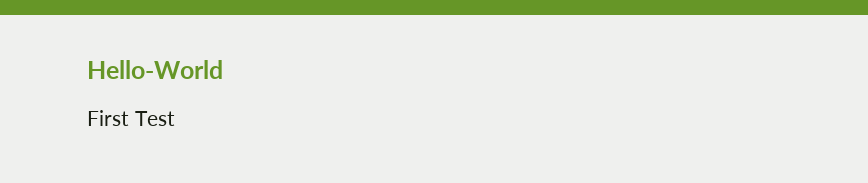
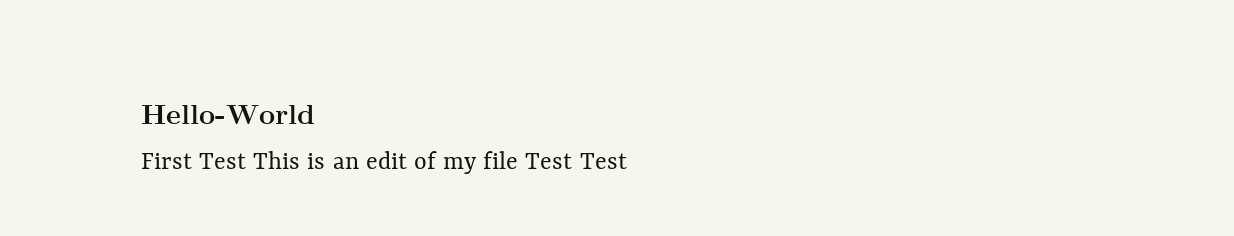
(175, 118) none -> [253,151,627,174] This is an edit of my file Test Test

